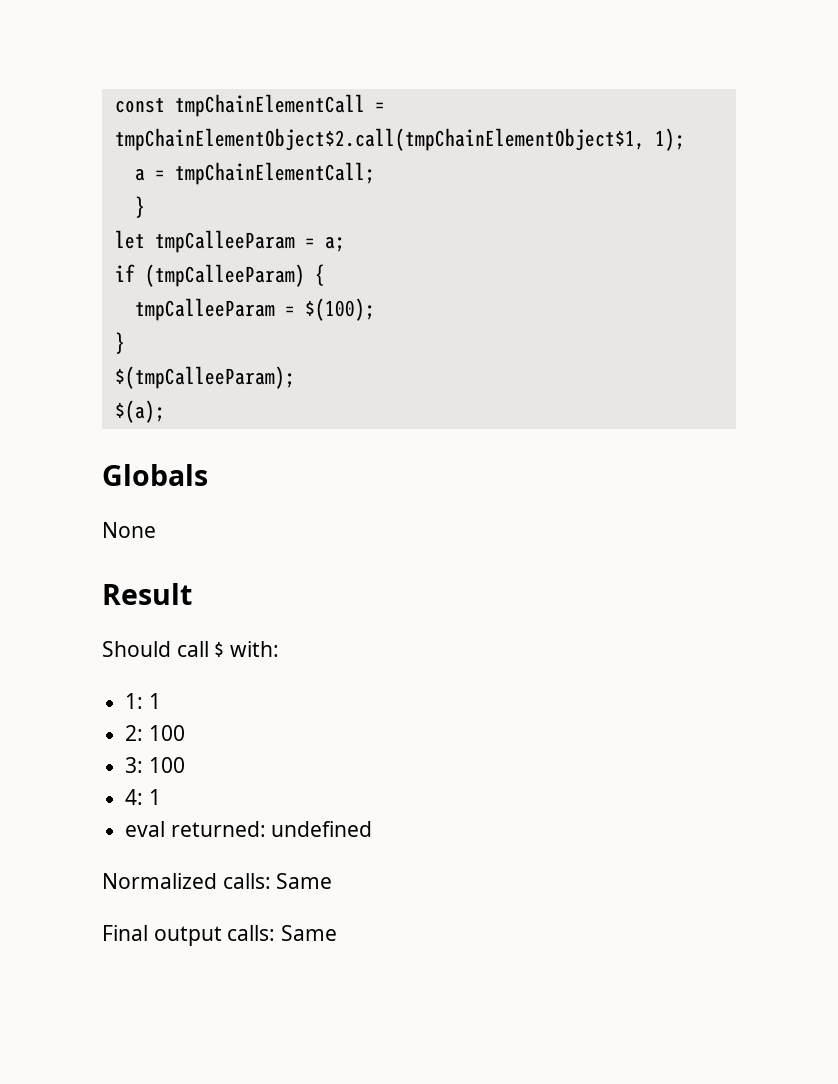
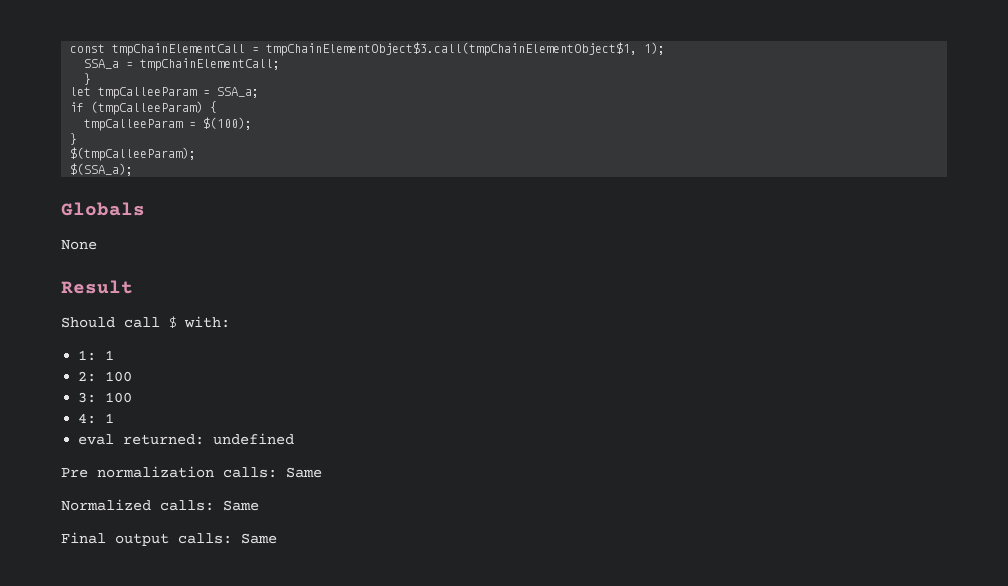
[114,128,645,151] tmpChainElementObject$2.call(tmpChainElementObject$1, -> [266,42,638,56] tmpChainElementObject$3.call(tmpChainElementObject$1,
[134,168,145,181] a -> [84,59,120,69] SSA_a
[324,236,345,252] a; -> [217,87,260,98] SSA_a;
[114,400,165,423] $(a); -> [70,163,134,176] $(SSA_a);
(373, 829) none -> [61,466,322,478] // Pre normalization calls: Same

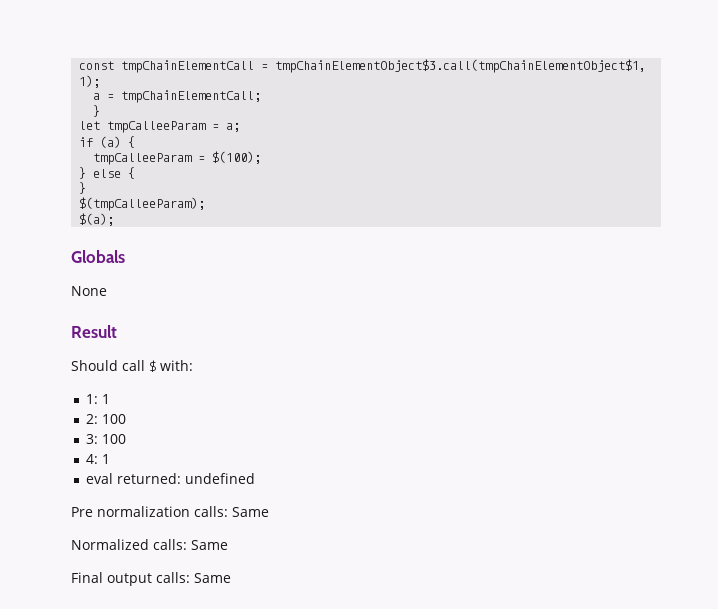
[84,59,120,69] SSA_a -> [93,93,101,100] a
[217,87,260,98] SSA_a; -> [226,123,241,132] a;
[91,101,204,115] (tmpCalleeParam) -> [100,136,122,148] (a)
(253, 123) none -> [79,167,136,179] // } else {
[70,163,134,176] $(SSA_a); -> [79,213,115,226] $(a);

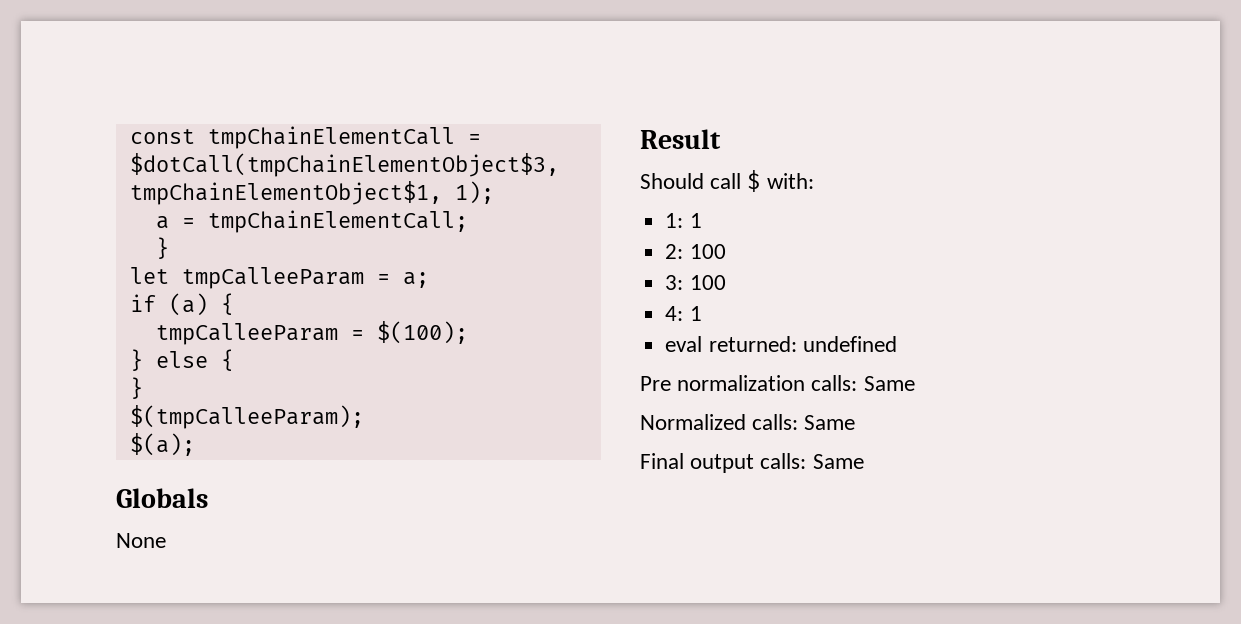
[275,59,647,73] tmpChainElementObject$3.call(tmpChainElementObject$1, -> [129,153,559,177] [129,181,442,205] $dotCall(tmpChainElementObject$3, tmpChainElementObject$1,

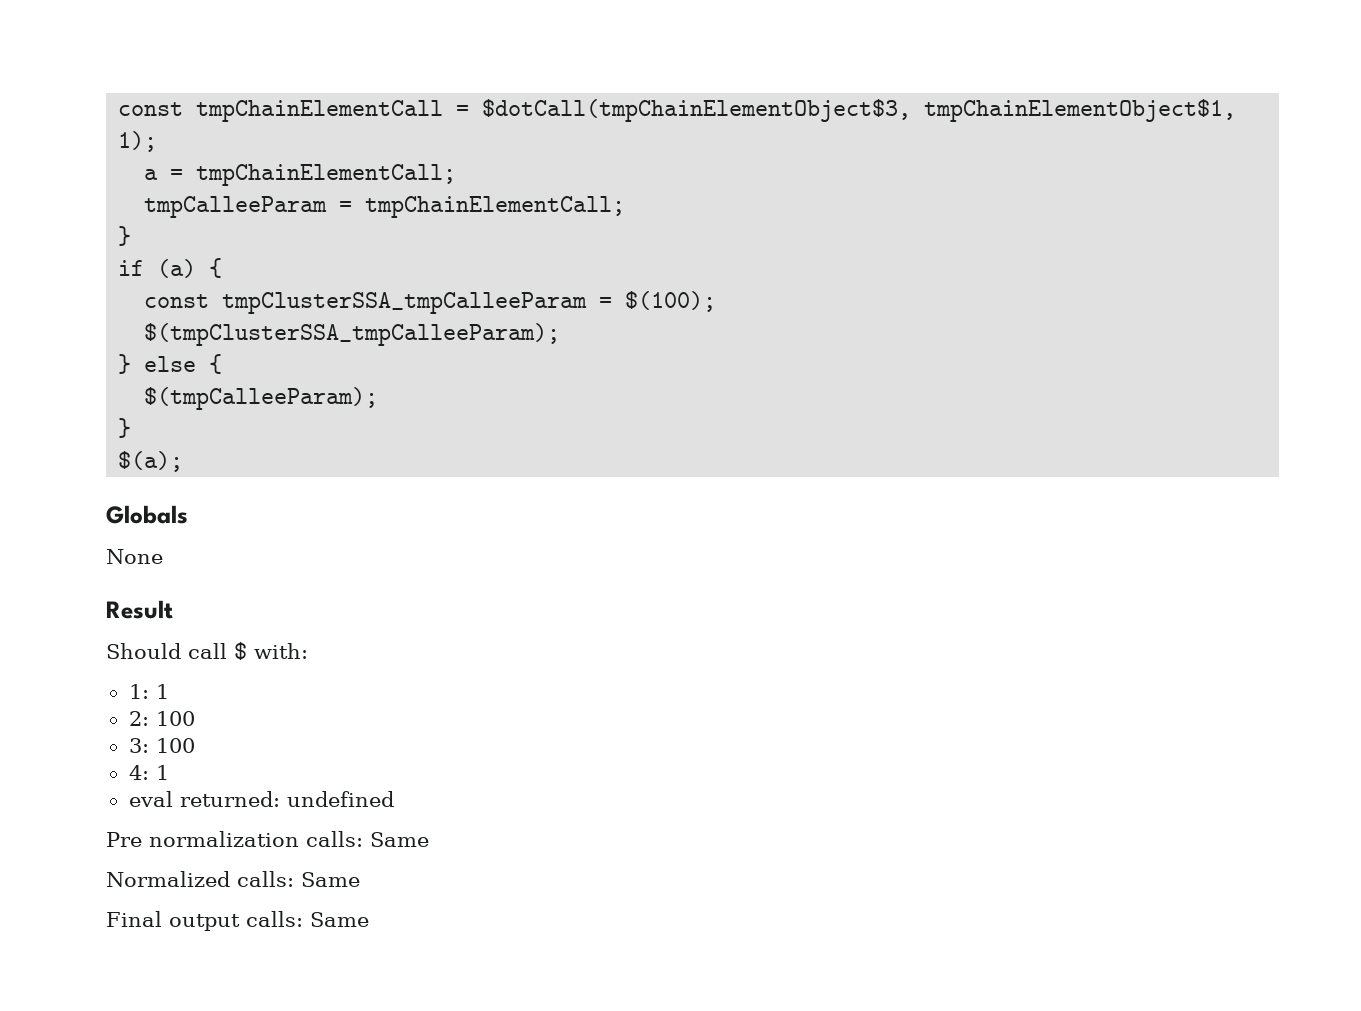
[155,237,169,259] [129,267,429,289] } // let tmpCalleeParam = a; -> [144,196,626,218] [118,226,132,246] tmpCalleeParam = tmpChainElementCall; // }
[155,323,338,345] tmpCalleeParam -> [144,292,588,314] const tmpClusterSSA_tmpCalleeParam
(468, 332) none -> [144,323,561,346] // $(tmpClusterSSA_tmpCalleeParam);
[129,377,143,399] [129,405,364,429] // } // $(tmpCalleeParam); -> [144,387,379,410] [118,418,132,438] // $(tmpCalleeParam); // }

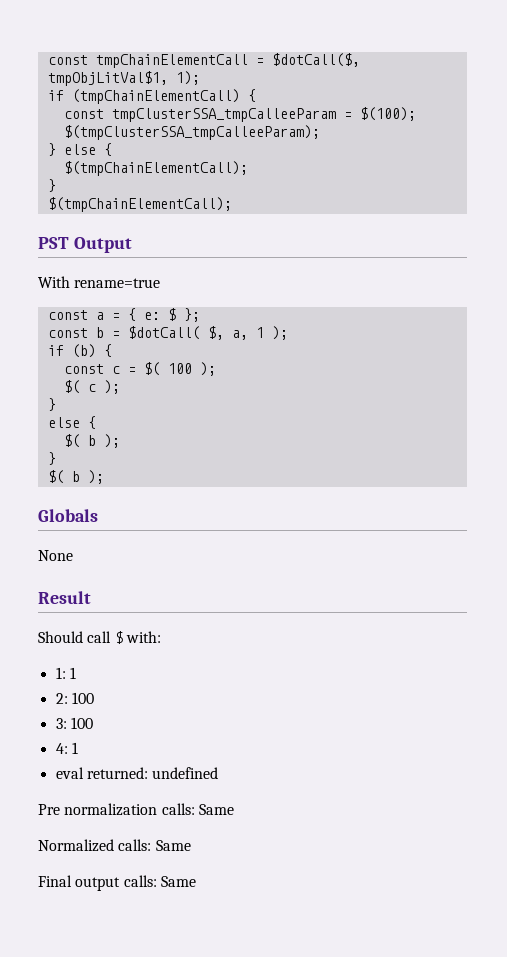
[482,99,1237,122] $dotCall(tmpChainElementObject$3, tmpChainElementObject$1, -> [271,53,360,67] [47,71,168,86] $dotCall($, tmpObjLitVal$1,
[144,164,457,186] [144,196,626,218] [118,226,132,246] [118,259,197,278] // a = tmpChainElementCall; // tmpCalleeParam = tmpChainElementCall; // } // if (a) -> [47,89,240,104] // if (tmpChainElementCall)
[144,387,379,410] [118,418,132,438] [118,451,184,472] $(tmpCalleeParam); // } // $(a); -> [63,161,248,176] [47,179,56,192] [47,197,232,212] [38,237,132,253] [38,276,161,288] [47,308,200,322] [47,326,288,340] [47,344,112,358] [63,362,216,376] [63,380,120,394] [47,398,56,411] [47,416,96,429] [63,434,120,448] [47,452,56,465] [47,470,104,484] $(tmpChainElementCall); // } // $(tmpChainElementCall); // PST Output // With rename=true // const a = { e: $ }; // const b = $dotCall( $, a, 1 ); // if (b) { // const c = $( 100 ); // $( c ); // } // else { // $( b ); // } // $( b );

